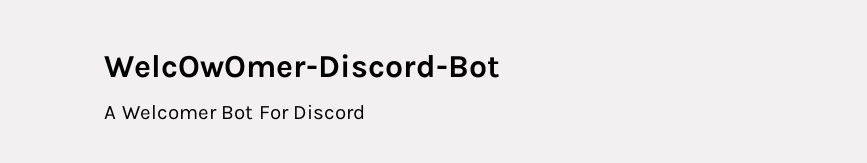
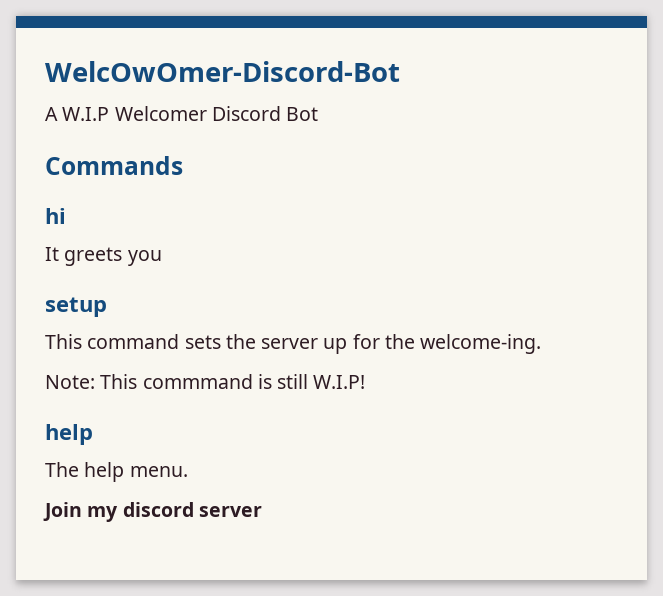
[121,104,366,120] Welcomer Bot For Discord -> [62,106,319,121] [45,156,183,175] [45,208,66,224] [45,247,162,266] [45,297,107,317] [45,334,542,354] [45,374,366,389] [45,424,93,445] [45,462,188,482] [43,502,262,522] W.I.P Welcomer Discord Bot // Commands // hi // It greets you // setup // This command sets the server up for the welcome-ing. // Note: This commmand is still W.I.P! // help // The help menu. // Join my discord server

